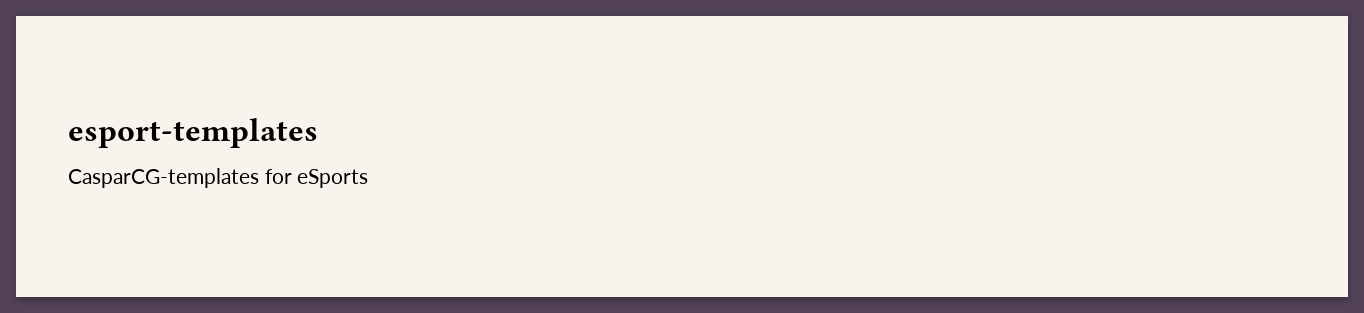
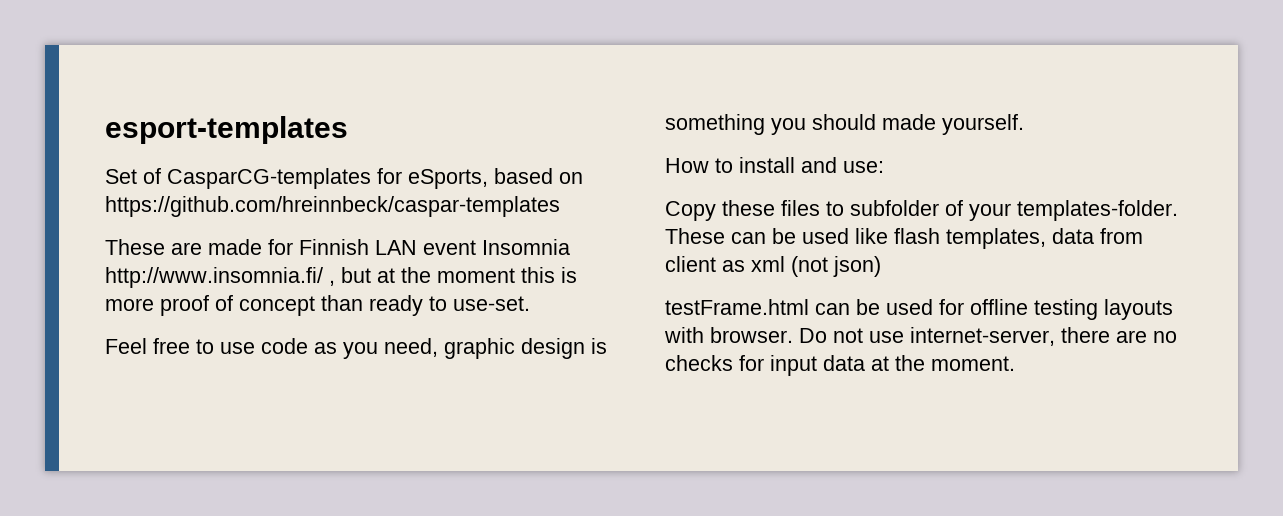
[68,168,369,188] CasparCG-templates for eSports -> [105,168,583,189] [105,196,560,217] [105,239,570,255] [105,267,577,288] [105,295,530,316] [105,338,607,359] [665,114,1024,135] [665,157,884,173] [665,200,1178,221] [665,228,1143,249] [665,256,881,277] [665,299,1173,320] [664,327,1177,346] [665,355,1015,376] Set of CasparCG-templates for eSports, based on https://github.com/hreinnbeck/caspar-templates // These are made for Finnish LAN event Insomnia http://www.insomnia.fi/ , but at the moment this is more proof of concept than ready to use-set. // Feel free to use code as you need, graphic design is something you should made yourself. // How to install and use: // Copy these files to subfolder of your templates-folder. These can be used like flash templates, data from client as xml (not json) // testFrame.html can be used for offline testing layouts with browser. Do not use internet-server, there are no checks for input data at the moment.

